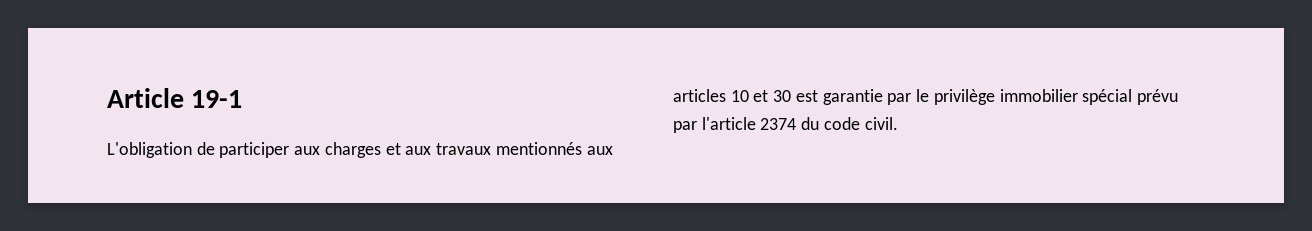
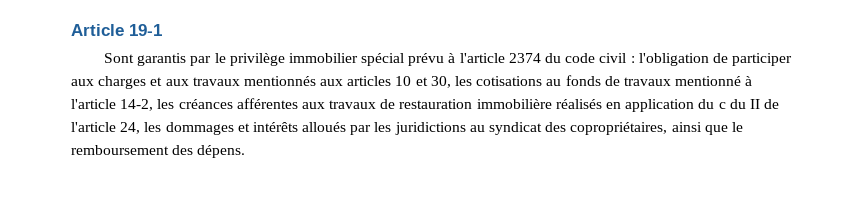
[107,142,192,158] L'obligation -> [103,53,709,66] Sont garantis par le privilège immobilier spécial prévu à l'article 2374 du code civil : l'obligation
[773,89,1178,105] [673,117,898,133] 30 est garantie par le privilège immobilier spécial prévu par l'article 2374 du code civil. -> [430,75,753,88] [71,98,780,112] [71,122,743,135] [71,145,246,158] 30, les cotisations au fonds de travaux mentionné à l'article 14-2, les créances afférentes aux travaux de restauration immobilière réalisés en application du c du II de l'article 24, les dommages et intérêts alloués par les juridictions au syndicat des copropriétaires, ainsi que le remboursement des dépens.

